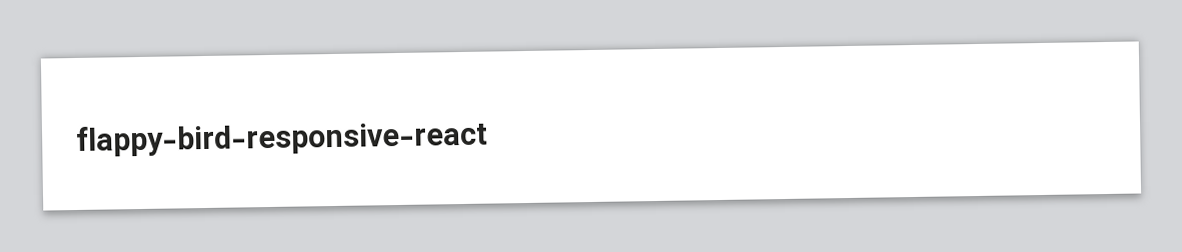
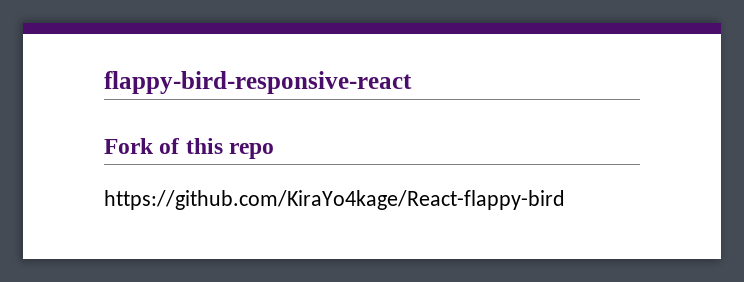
(488, 138) none -> [104,138,275,159] [104,190,565,210] // Fork of this repo // https://github.com/KiraYo4kage/React-flappy-bird

